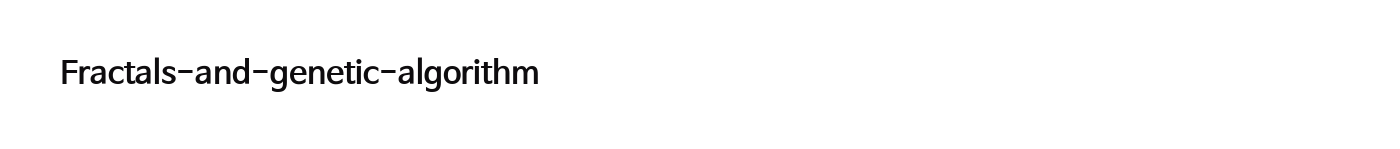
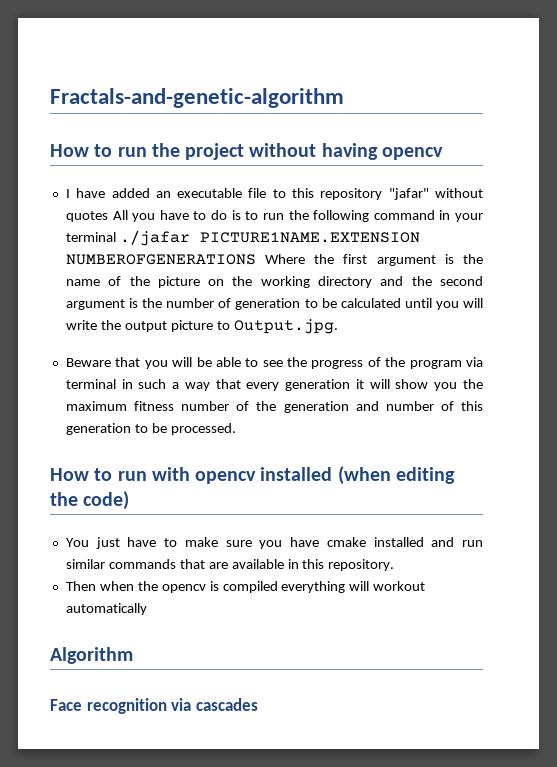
(540, 74) none -> [50,143,443,160] [65,188,484,200] [65,210,484,222] [65,230,420,246] [65,254,484,266] [65,276,484,288] [65,298,484,310] [65,319,338,334] [65,357,483,369] [65,379,483,391] [65,401,484,413] [65,423,236,435] [50,466,455,485] [50,491,130,510] [65,537,483,549] [65,559,395,571] [65,581,426,593] [65,603,147,615] [50,647,133,664] [50,698,258,714] // How to run the project without having opencv // I have added an executable file to this repository "jafar" without quotes All you have to do is to run the following command in your terminal ./jafar PICTURE1NAME.EXTENSION NUMBEROFGENERATIONS Where the first argument is the name of the picture on the working directory and the second argument is the number of generation to be calculated until you will write the output picture to Output.jpg. // Beware that you will be able to see the progress of the program via terminal in such a way that every generation it will show you the maximum fitness number of the generation and number of this generation to be processed. // How to run with opencv installed (when editing the code) // You just have to make sure you have cmake installed and run similar commands that are available in this repository. // Then when the opencv is compiled everything will workout automatically // Algorithm // Face recognition via cascades

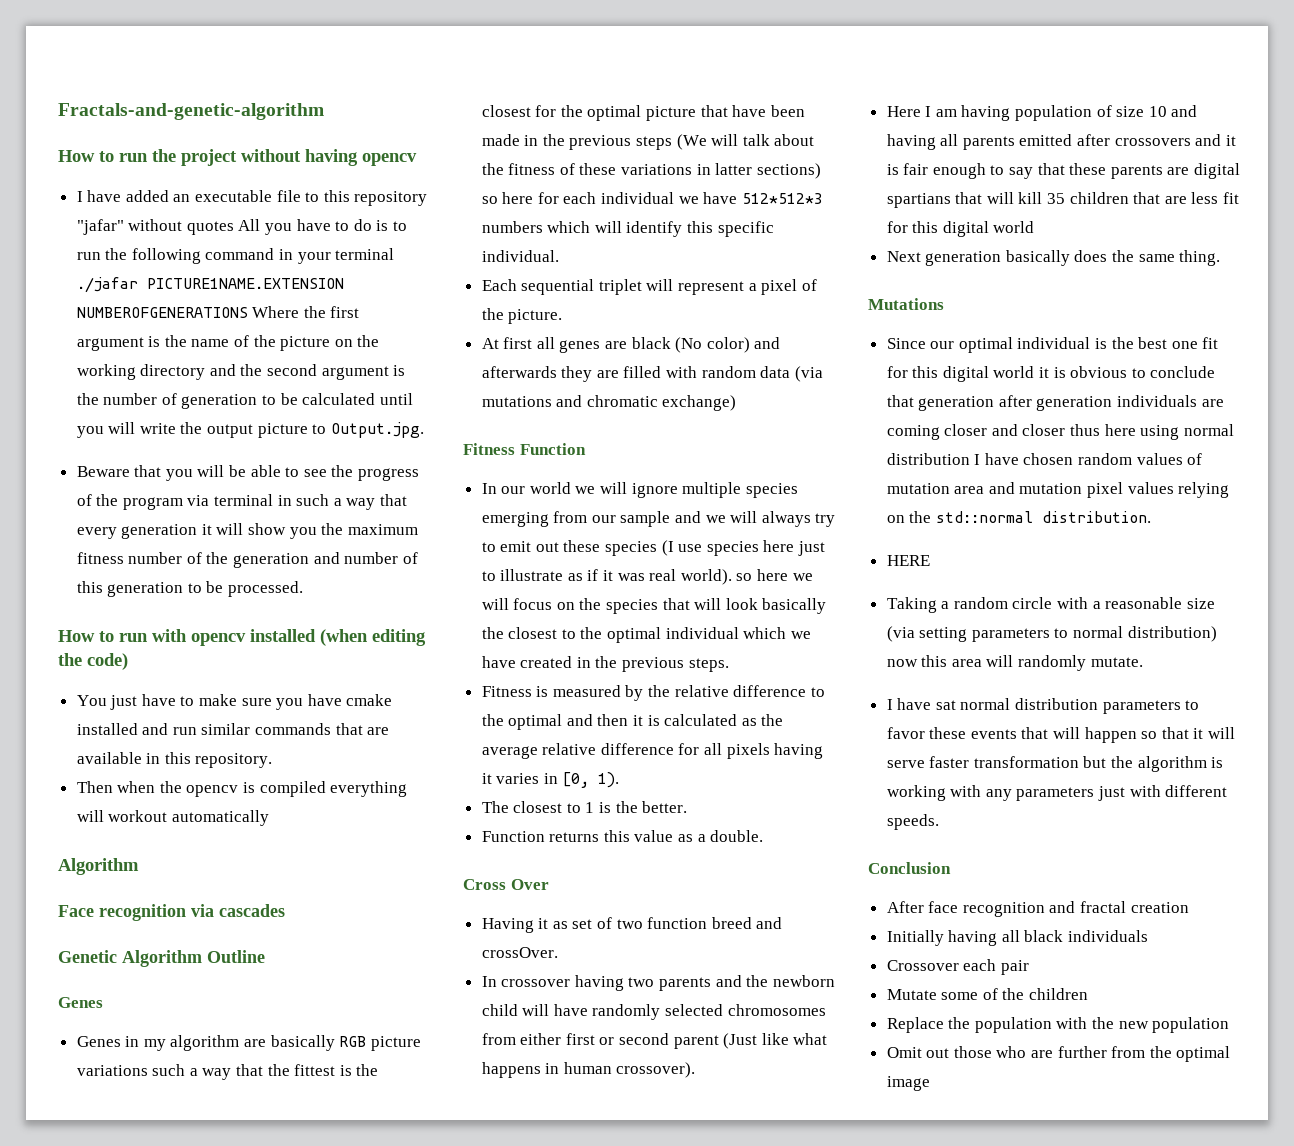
(258, 704) none -> [58,950,265,967] [58,997,103,1008] [76,1035,421,1051] [76,1064,379,1080] [481,105,805,121] [481,134,815,150] [481,163,821,179] [481,192,823,204] [481,221,774,237] [481,250,559,262] [481,279,817,295] [481,308,563,324] [481,337,781,353] [481,366,823,382] [481,395,737,411] [463,443,586,455] [481,482,798,498] [481,511,836,527] [481,540,826,556] [481,569,813,585] [481,598,827,614] [481,627,811,643] [481,656,729,672] [481,685,825,701] [481,714,784,730] [481,743,824,759] [481,772,620,788] [481,801,688,813] [481,830,764,842] [463,879,549,890] [481,917,783,933] [481,947,558,958] [481,975,835,991] [481,1004,826,1020] [481,1033,828,1049] [481,1062,696,1078] [886,105,1198,121] [886,134,1236,150] [886,163,1241,179] [886,192,1240,208] [886,221,1035,237] [886,250,1221,266] [868,298,944,310] [886,337,1219,353] [886,366,1216,382] [886,395,1224,411] [886,424,1234,440] [886,453,1203,465] [886,482,1230,498] [886,511,1151,523] [886,555,930,566] [886,597,1215,613] [886,626,1217,642] [886,655,1143,671] [886,698,1200,714] [886,727,1236,743] [886,756,1224,772] [886,785,1228,801] [886,814,939,830] [868,862,951,874] [886,901,1189,917] [886,930,1149,946] [886,959,1029,975] [886,988,1089,1000] [886,1017,1230,1033] [886,1046,1231,1062] [886,1076,930,1091] // Genetic Algorithm Outline // Genes // Genes in my algorithm are basically RGB picture variations such a way that the fittest is the closest for the optimal picture that have been made in the previous steps (We will talk about the fitness of these variations in latter sections) so here for each individual we have 512*512*3 numbers which will identify this specific individual. // Each sequential triplet will represent a pixel of the picture. // At first all genes are black (No color) and afterwards they are filled with random data (via mutations and chromatic exchange) // Fitness Function // In our world we will ignore multiple species emerging from our sample and we will always try to emit out these species (I use species here just to illustrate as if it was real world). so here we will focus on the species that will look basically the closest to the optimal individual which we have created in the previous steps. // Fitness is measured by the relative difference to the optimal and then it is calculated as the average relative difference for all pixels having it varies in [0, 1). // The closest to 1 is the better. // Function returns this value as a double. // Cross Over // Having it as set of two function breed and crossOver. // In crossover having two parents and the newborn child will have randomly selected chromosomes from either first or second parent (Just like what happens in human crossover). // Here I am having population of size 10 and having all parents emitted after crossovers and it is fair enough to say that these parents are digital spartians that will kill 35 children that are less fit for this digital world // Next generation basically does the same thing. // Mutations // Since our optimal individual is the best one fit for this digital world it is obvious to conclude that generation after generation individuals are coming closer and closer thus here using normal distribution I have chosen random values of mutation area and mutation pixel values relying on the std::normal distribution. // HERE // Taking a random circle with a reasonable size (via setting parameters to normal distribution) now this area will randomly mutate. // I have sat normal distribution parameters to favor these events that will happen so that it will serve faster transformation but the algorithm is working with any parameters just with different speeds. // Conclusion // After face recognition and fractal creation // Initially having all black individuals // Crossover each pair // Mutate some of the children // Replace the population with the new population // Omit out those who are further from the optimal image

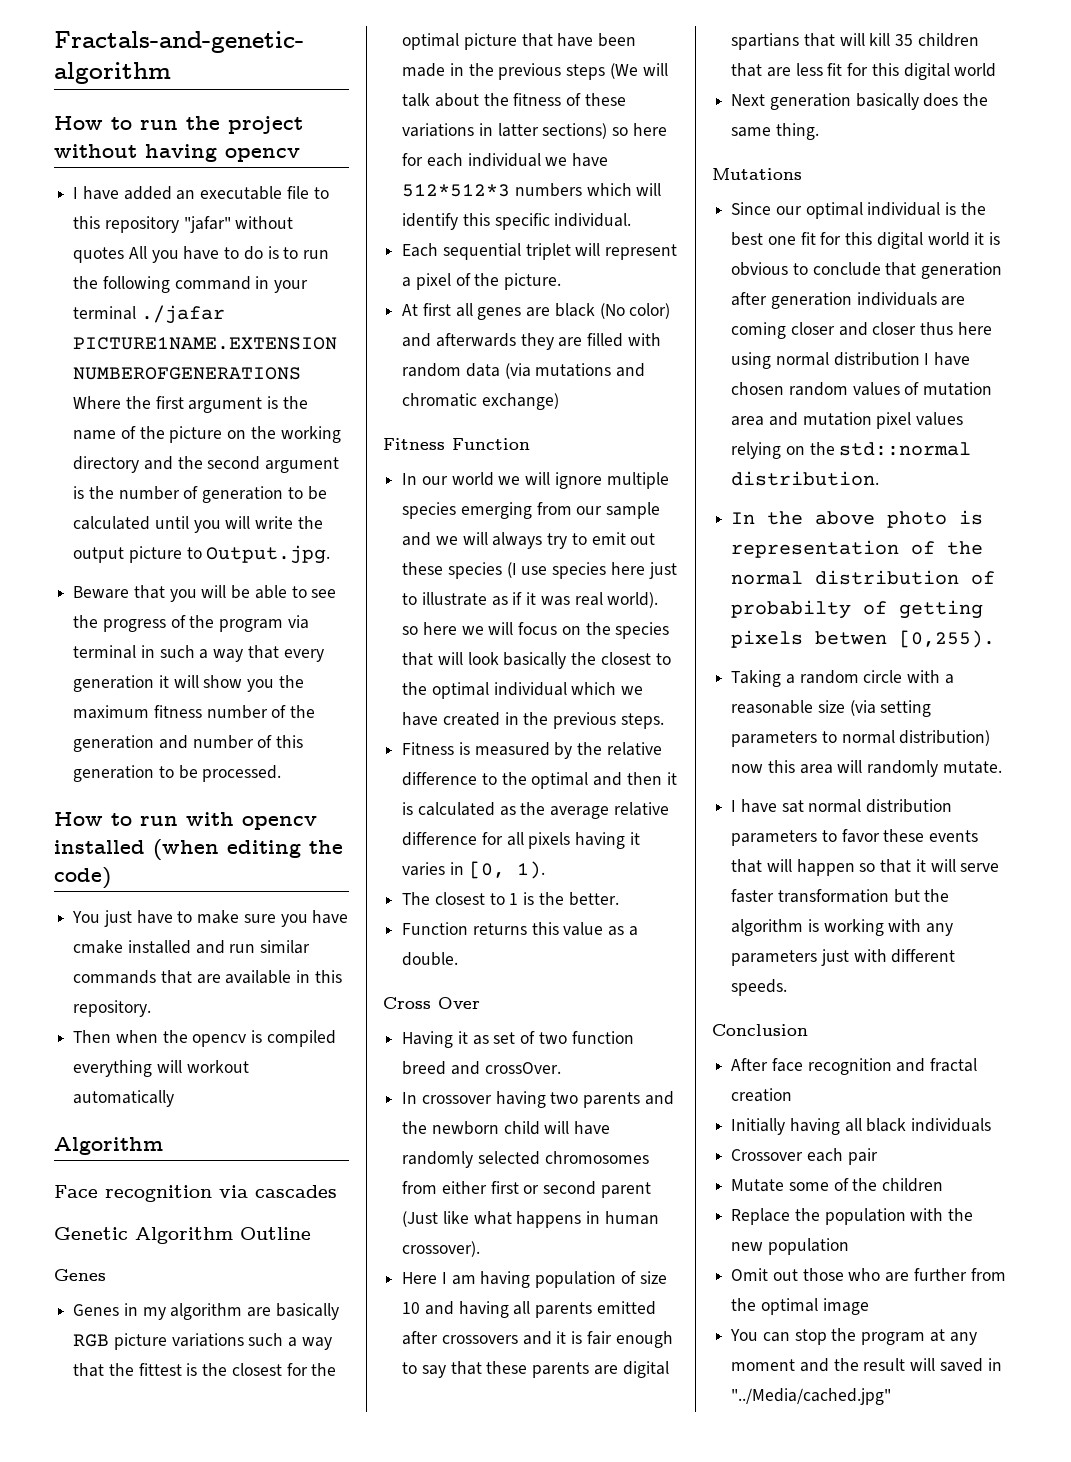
[886,555,930,566] HERE -> [731,510,984,528] [731,540,984,558] [731,570,996,585] [731,600,984,619] [731,630,996,648] In the above photo is representation of the normal distribution of probabilty of getting pixels betwen [0,255).
(930, 1083) none -> [730,1328,977,1345] [731,1358,1002,1372] [731,1388,892,1405] // You can stop the program at any moment and the result will saved in "../Media/cached.jpg"

